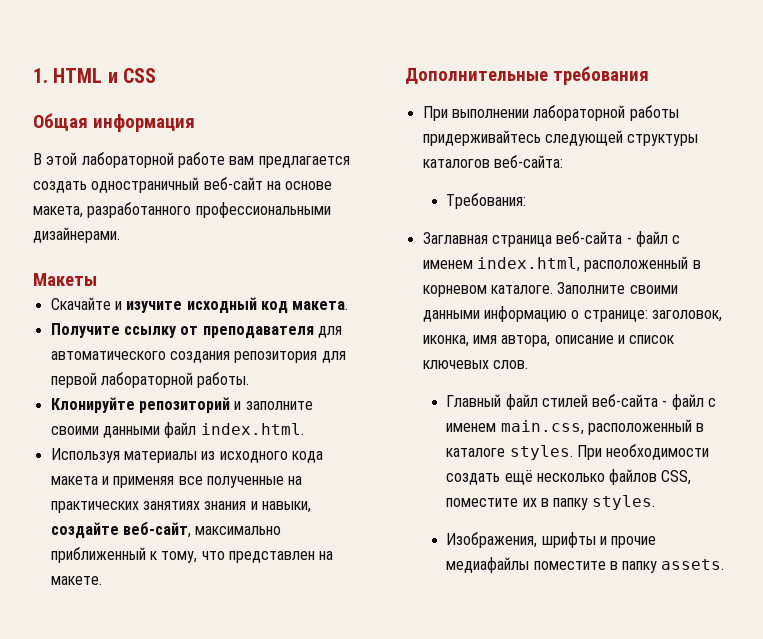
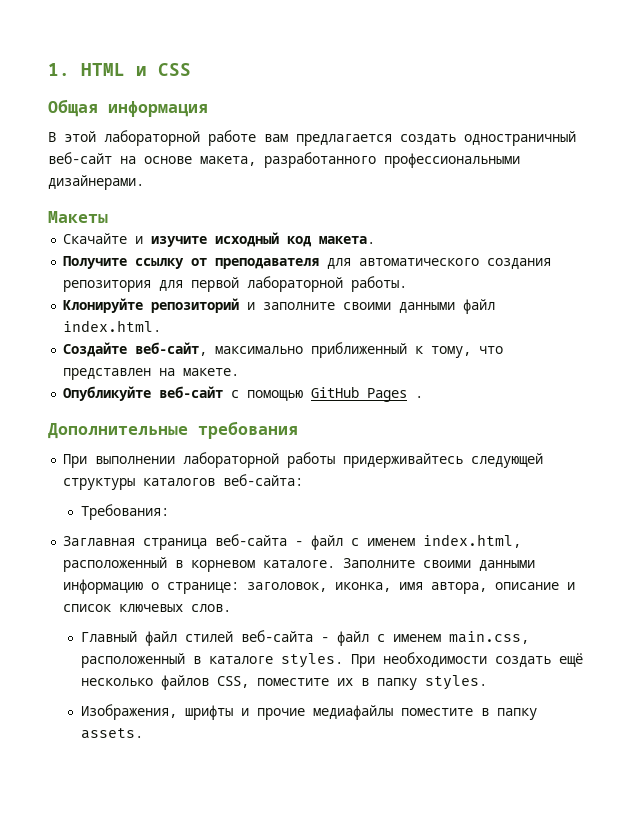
[50,448,323,463] [50,476,303,488] [50,501,311,513] [50,522,119,539] Используя материалы из исходного кода макета и применяя все полученные на практических занятиях знания и навыки, создайте -> [63,342,128,357] Создайте
(102, 580) none -> [63,386,424,402] // Опубликуйте веб-сайт с помощью GitHub Pages .

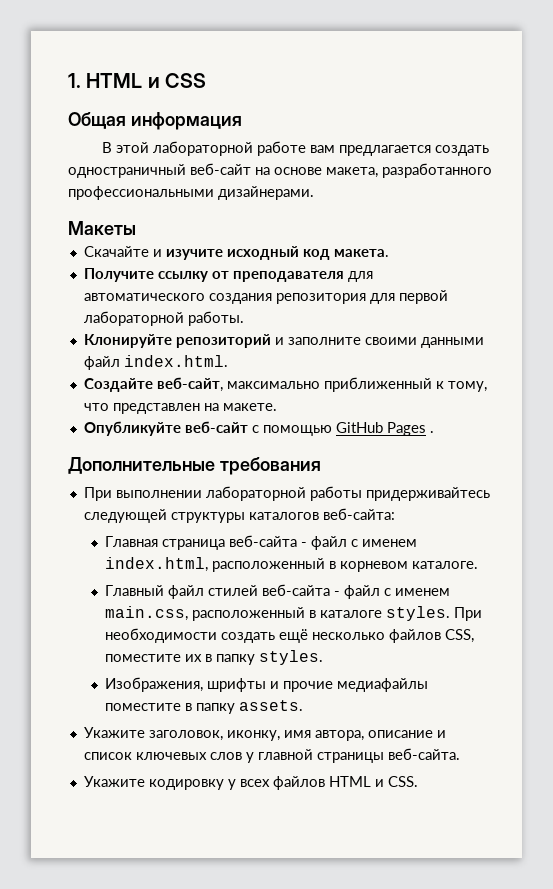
[81,504,170,520] [63,536,136,546] Требования: // Заглавная -> [105,536,159,547] Главная
[343,558,536,571] [63,579,576,594] [63,604,232,612] Заполните своими данными информацию о странице: заголовок, иконка, имя автора, описание и список ключевых слов. -> (479, 565) none
(144, 733) none -> [83,727,446,741] [83,748,460,763] [83,776,418,790] // Укажите заголовок, иконку, имя автора, описание и список ключевых слов у главной страницы веб-сайта. // Укажите кодировку у всех файлов HTML и CSS.

